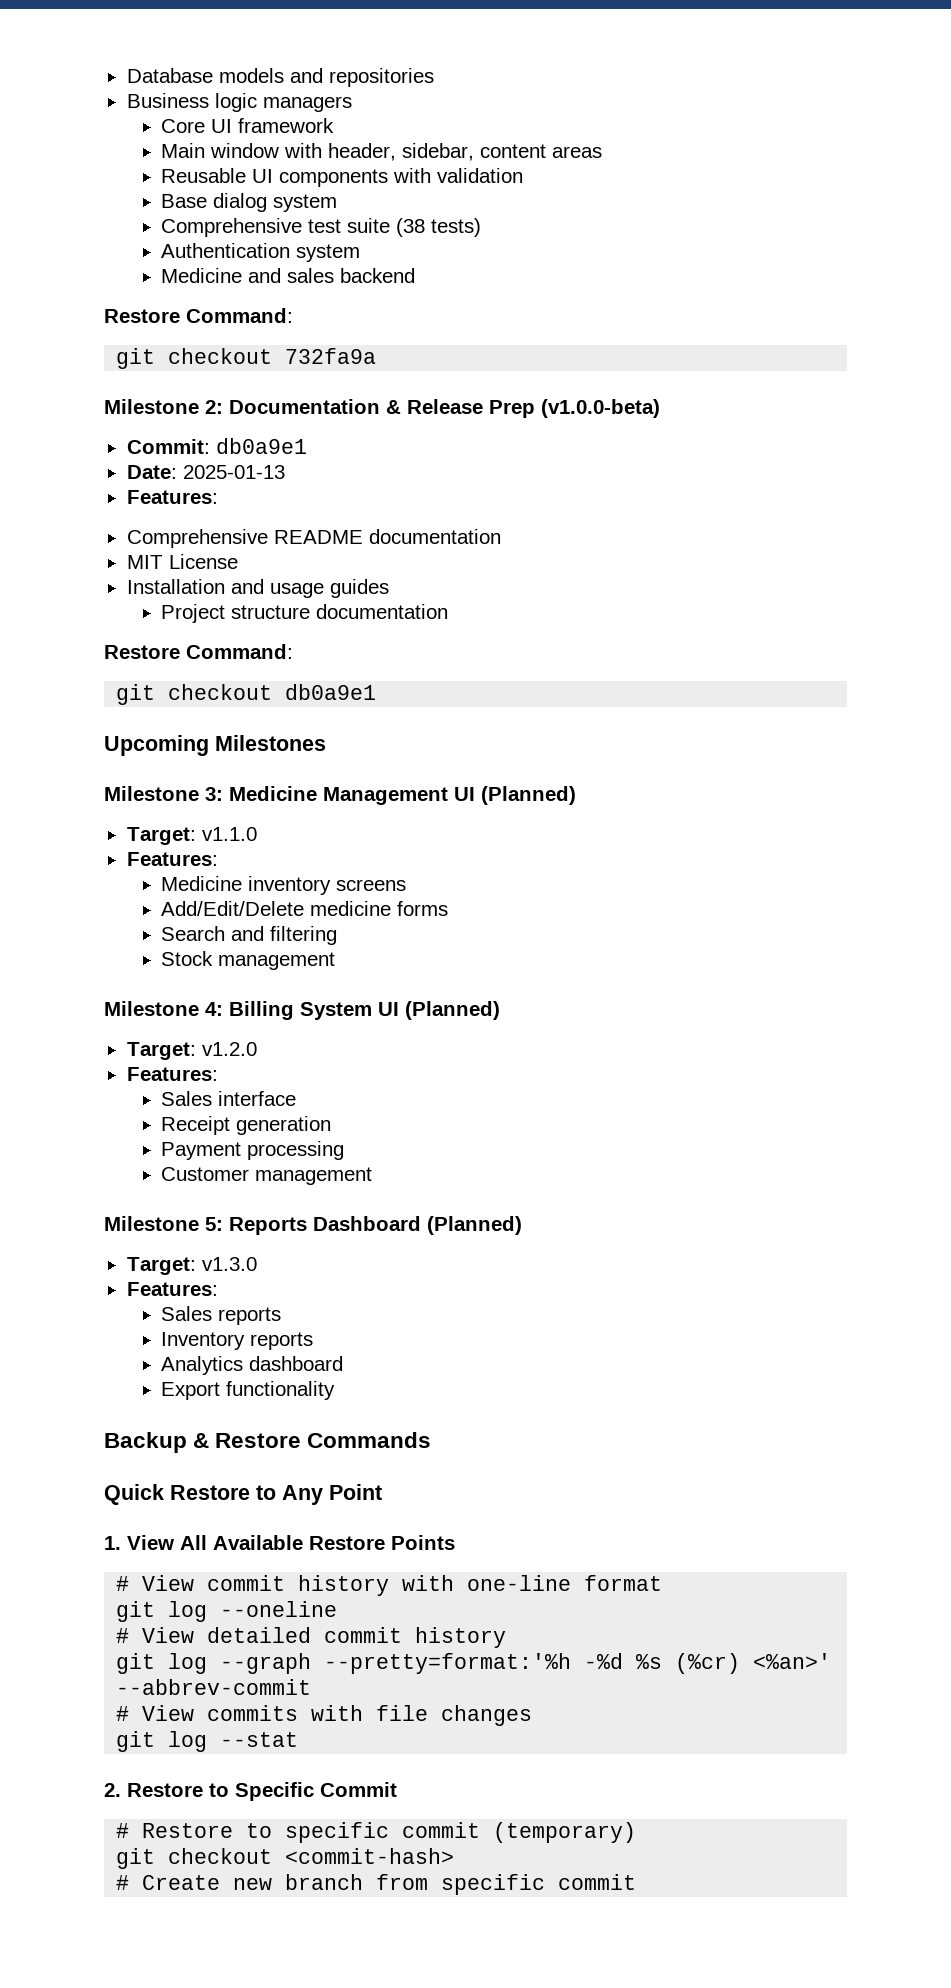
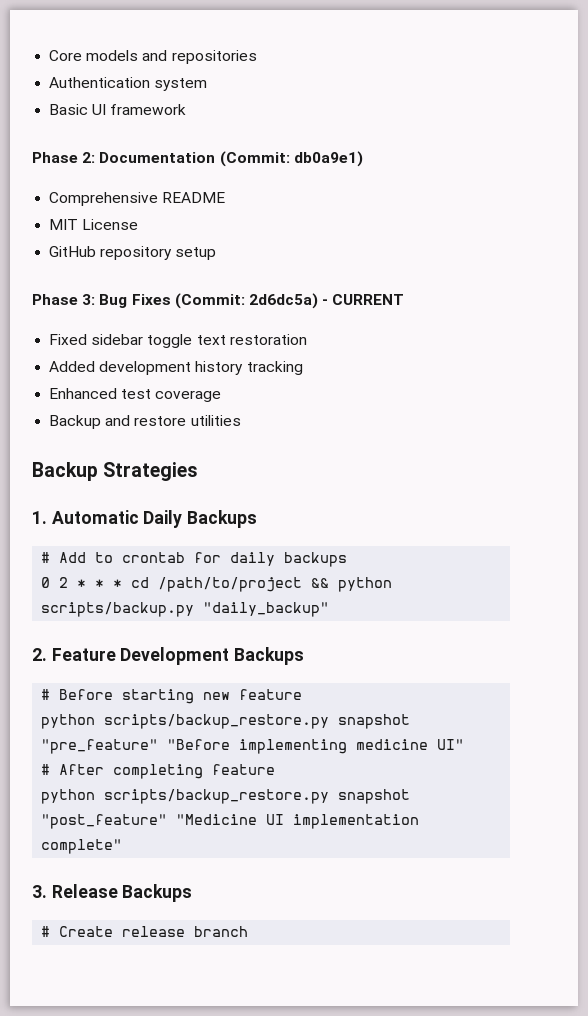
[126,68,213,83] Database -> [49,50,83,61] Core
[126,93,352,112] [161,118,335,133] [161,143,603,161] [161,168,524,187] [161,193,338,212] [161,218,482,237] [161,243,361,262] [161,268,416,283] [104,308,293,323] [116,348,377,369] [104,399,660,418] [126,438,307,454] [126,465,285,479] [126,490,218,504] Business logic managers // Core UI framework // Main window with header, sidebar, content areas // Reusable UI components with validation // Base dialog system // Comprehensive test suite (38 tests) // Authentication system // Medicine and sales backend // Restore Command: // git checkout 732fa9a // Milestone 2: Documentation & Release Prep (v1.0.0-beta) // Commit: db0a9e1 // Date: 2025-01-13 // Features: -> [49,77,208,91] [49,104,187,115] [32,151,363,167] Authentication system // Basic UI framework // Phase 2: Documentation (Commit: db0a9e1)
[368,529,501,544] documentation -> (226, 197) none
[126,579,389,598] [161,604,449,623] [104,644,293,659] [116,684,377,705] [104,735,326,756] [104,786,576,805] [126,827,257,845] [126,852,218,866] [161,876,407,895] [161,901,449,916] [161,926,338,945] [161,951,336,970] [104,1001,500,1020] [126,1042,257,1060] [126,1067,218,1081] [161,1091,297,1106] [161,1116,332,1135] [161,1141,345,1160] [161,1167,373,1185] [104,1216,522,1235] [126,1257,257,1275] [126,1282,218,1296] [161,1306,282,1325] [161,1332,314,1350] [161,1356,344,1375] [161,1381,336,1400] [104,1432,432,1453] [104,1484,382,1505] [104,1535,455,1550] [116,1575,663,1596] [116,1601,338,1622] [116,1627,507,1648] [116,1653,832,1674] [116,1679,312,1695] [116,1705,533,1726] [116,1731,299,1752] [104,1782,397,1801] [116,1822,637,1843] [116,1848,455,1869] [116,1874,637,1895] Installation and usage guides // Project structure documentation // Restore Command: // git checkout db0a9e1 // Upcoming Milestones // Milestone 3: Medicine Management UI (Planned) // Target: v1.1.0 // Features: // Medicine inventory screens // Add/Edit/Delete medicine forms // Search and filtering // Stock management // Milestone 4: Billing System UI (Planned) // Target: v1.2.0 // Features: // Sales interface // Receipt generation // Payment processing // Customer management // Milestone 5: Reports Dashboard (Planned) // Target: v1.3.0 // Features: // Sales reports // Inventory reports // Analytics dashboard // Export functionality // Backup & Restore Commands // Quick Restore to Any Point // 1. View All Available Restore Points // # View commit history with one-line format // git log --oneline // # View detailed commit history // git log --graph --pretty=format:'%h -%d %s (%cr) <%an>' --abbrev-commit // # View commits with file changes // git log --stat // 2. Restore to Specific Commit // # Restore to specific commit (temporary) // git checkout <commit-hash> // # Create new branch from specific commit -> [49,246,217,260] [32,293,405,309] [49,334,307,348] [49,361,303,375] [49,388,222,402] [49,415,241,429] [32,462,199,481] [32,510,258,528] [41,552,348,567] [41,577,393,592] [41,602,330,617] [32,647,305,665] [41,689,303,704] [41,714,411,729] [41,739,465,754] [41,764,276,779] [41,789,411,804] [41,814,420,829] [41,839,123,854] [32,884,193,902] [41,926,249,937] GitHub repository setup // Phase 3: Bug Fixes (Commit: 2d6dc5a) - CURRENT // Fixed sidebar toggle text restoration // Added development history tracking // Enhanced test coverage // Backup and restore utilities // Backup Strategies // 1. Automatic Daily Backups // # Add to crontab for daily backups // 0 2 * * * cd /path/to/project && python scripts/backup.py "daily_backup" // 2. Feature Development Backups // # Before starting new feature // python scripts/backup_restore.py snapshot "pre_feature" "Before implementing medicine UI" // # After completing feature // python scripts/backup_restore.py snapshot "post_feature" "Medicine UI implementation complete" // 3. Release Backups // # Create release branch

